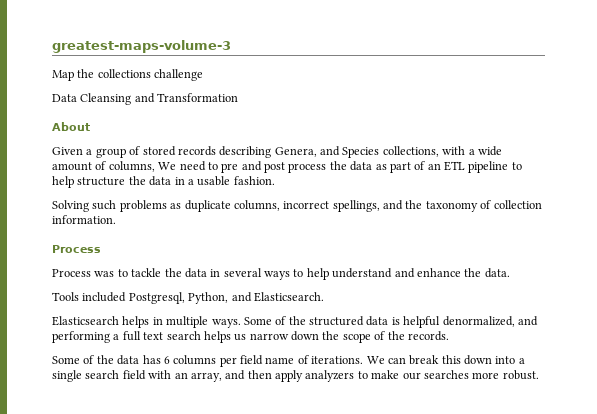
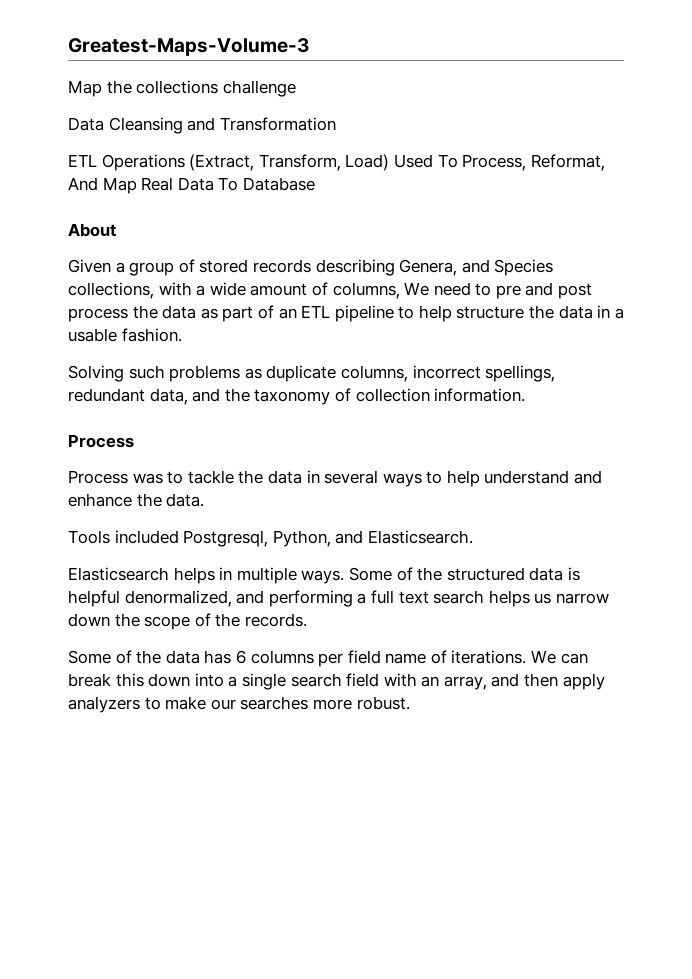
[52,40,231,53] greatest-maps-volume-3 -> [68,38,309,56] Greatest-Maps-Volume-3
(239, 97) none -> [68,154,605,171] [68,177,315,194] // ETL Operations (Extract, Transform, Load) Used To Process, Reformat, And Map Real Data To Database
(380, 206) none -> [68,388,188,405] redundant data,

